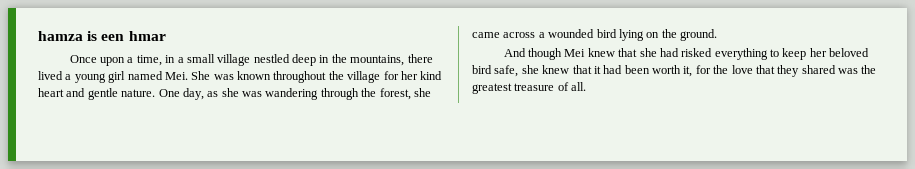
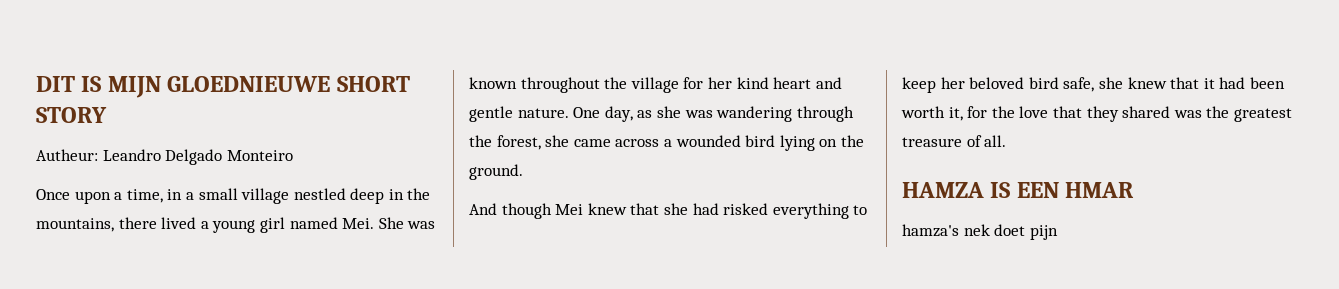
[38,31,166,41] hamza is een hmar -> [36,76,410,98] [36,107,107,123] [36,149,293,165] DIT IS MIJN GLOEDNIEUWE SHORT STORY // Autheur: Leandro Delgado Monteiro
(587, 86) none -> [902,182,1135,198] [902,224,1058,240] // HAMZA IS EEN HMAR // hamza's nek doet pijn

